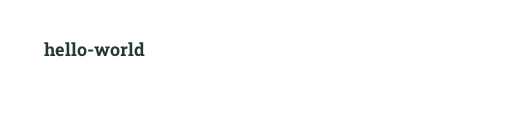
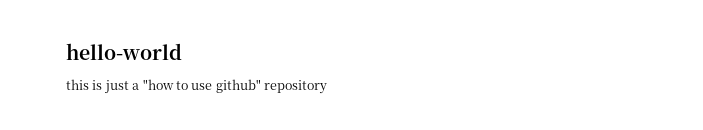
(145, 49) none -> [66,79,327,94] // this is just a "how to use github" repository

